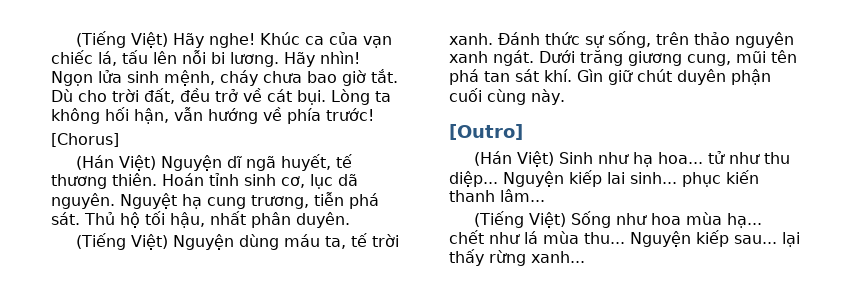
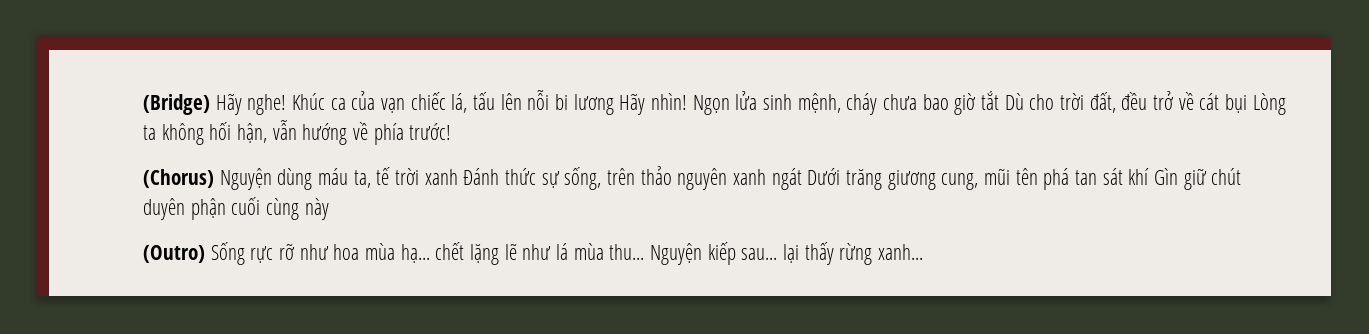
[76,31,169,48] (Tiếng Việt) -> [143,94,210,115] (Bridge)
[230,52,279,67] lương. -> [573,94,614,115] lương
[371,69,398,83] tắt. -> [981,91,1000,110] tắt
[297,90,326,105] bụi. -> [1225,94,1248,113] bụi
[51,133,119,147] [76,154,353,171] [51,173,358,189] [51,192,379,209] [51,211,350,228] [76,233,169,250] [Chorus] // (Hán Việt) Nguyện dĩ ngã huyết, tế thương thiên. Hoán tỉnh sinh cơ, lục dã nguyên. Nguyệt hạ cung trương, tiễn phá sát. Thủ hộ tối hậu, nhất phân duyên. // (Tiếng Việt) -> [143,169,214,188] (Chorus)
[449,33,493,45] xanh. -> [424,169,458,185] xanh
[493,50,534,66] ngát. -> [771,168,802,190] ngát
[544,69,572,82] khí. -> [1128,168,1150,185] khí
[531,89,565,105] [449,124,523,140] [474,151,791,167] [449,170,759,187] [449,189,545,202] [474,211,612,228] này. // [Outro] // (Hán Việt) Sinh như hạ hoa... tử như thu diệp... Nguyện kiếp lai sinh... phục kiến thanh lâm... // (Tiếng Việt) Sống -> [304,198,329,220] [143,242,296,265] này // (Outro) Sống rực rỡ
(484, 237) none -> [470,243,517,265] lặng lẽ

